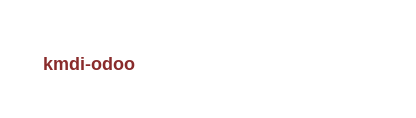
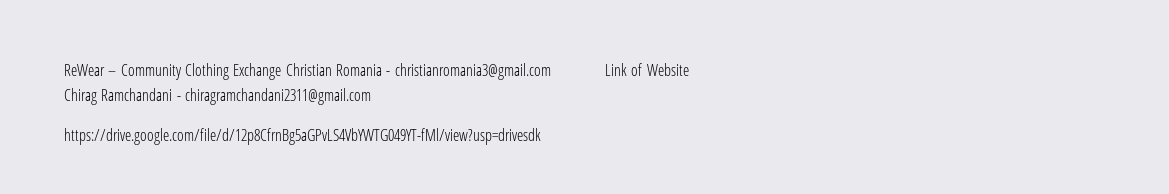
[43,57,135,70] kmdi-odoo -> [64,63,551,80] [64,88,371,105] [64,128,541,145] [605,63,689,76] ReWear – Community Clothing Exchange Christian Romania - christianromania3@gmail.com Chirag Ramchandani - chiragramchandani2311@gmail.com // https://drive.google.com/file/d/12p8CfrnBg5aGPvLS4VbYWTG049YT-fMl/view?usp=drivesdk Link of Website

